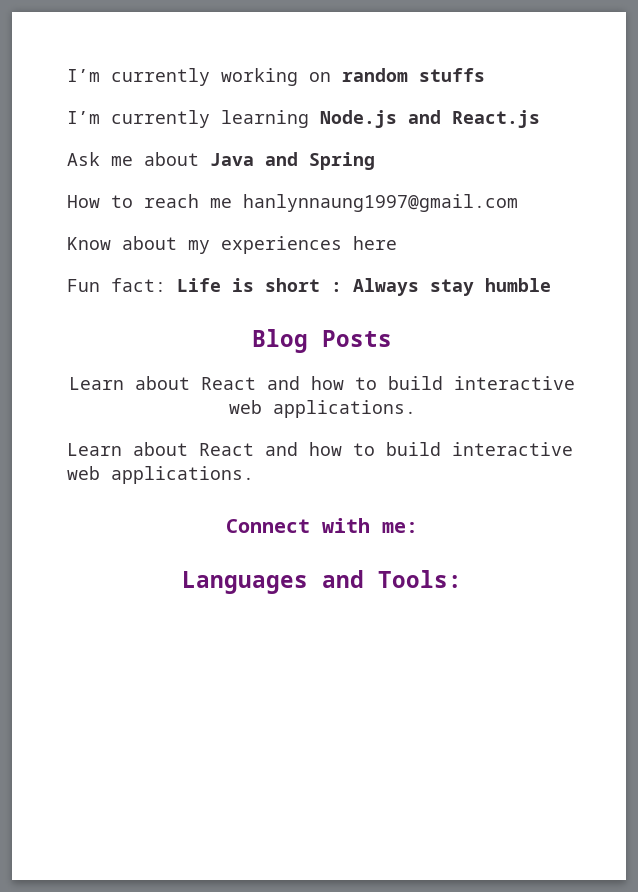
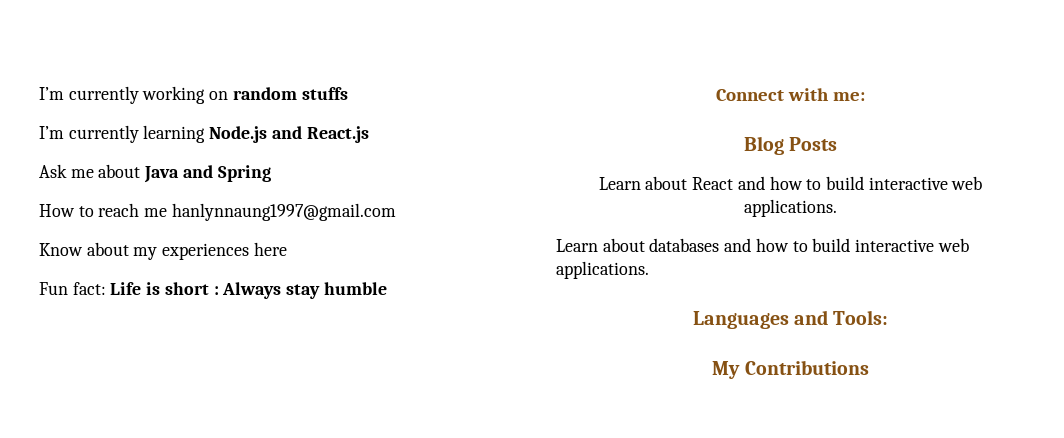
(551, 285) none -> [716,88,865,101] // Connect with me:
[199,442,573,456] [67,466,254,484] [226,518,418,533] React and how to build interactive web applications. // Connect with me: -> [649,238,969,252] [556,261,649,279] databases and how to build interactive web applications.
(462, 579) none -> [712,360,869,379] // My Contributions

